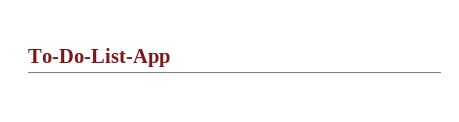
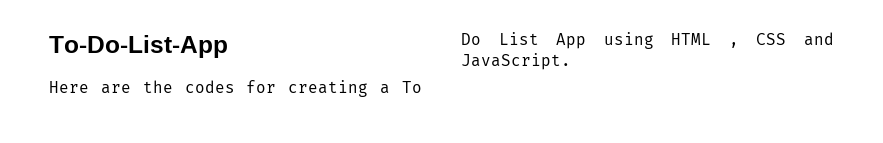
(170, 57) none -> [49,80,422,97] [461,32,834,49] [461,53,571,70] // Here are the codes for creating a To Do List App using HTML , CSS and JavaScript.

